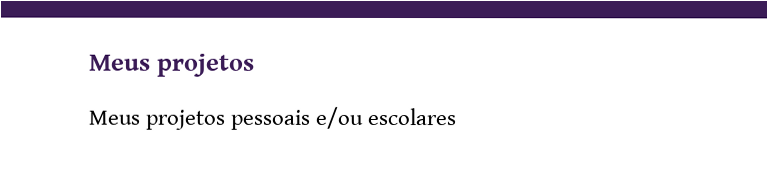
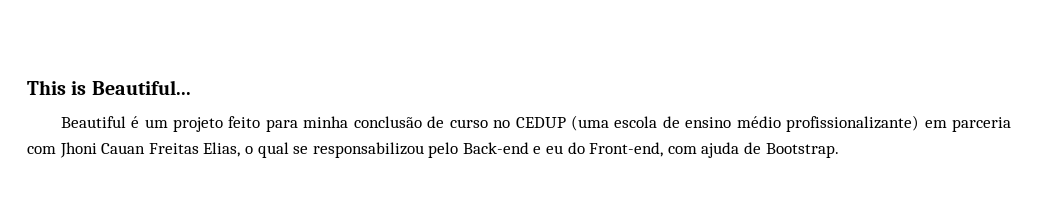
[89,53,256,77] [88,106,457,130] Meus projetos // Meus projetos pessoais e/ou escolares -> [27,80,191,95] [60,115,1012,132] [27,142,839,158] This is Beautiful... // Beautiful é um projeto feito para minha conclusão de curso no CEDUP (uma escola de ensino médio profissionalizante) em parceria com Jhoni Cauan Freitas Elias, o qual se responsabilizou pelo Back-end e eu do Front-end, com ajuda de Bootstrap.

